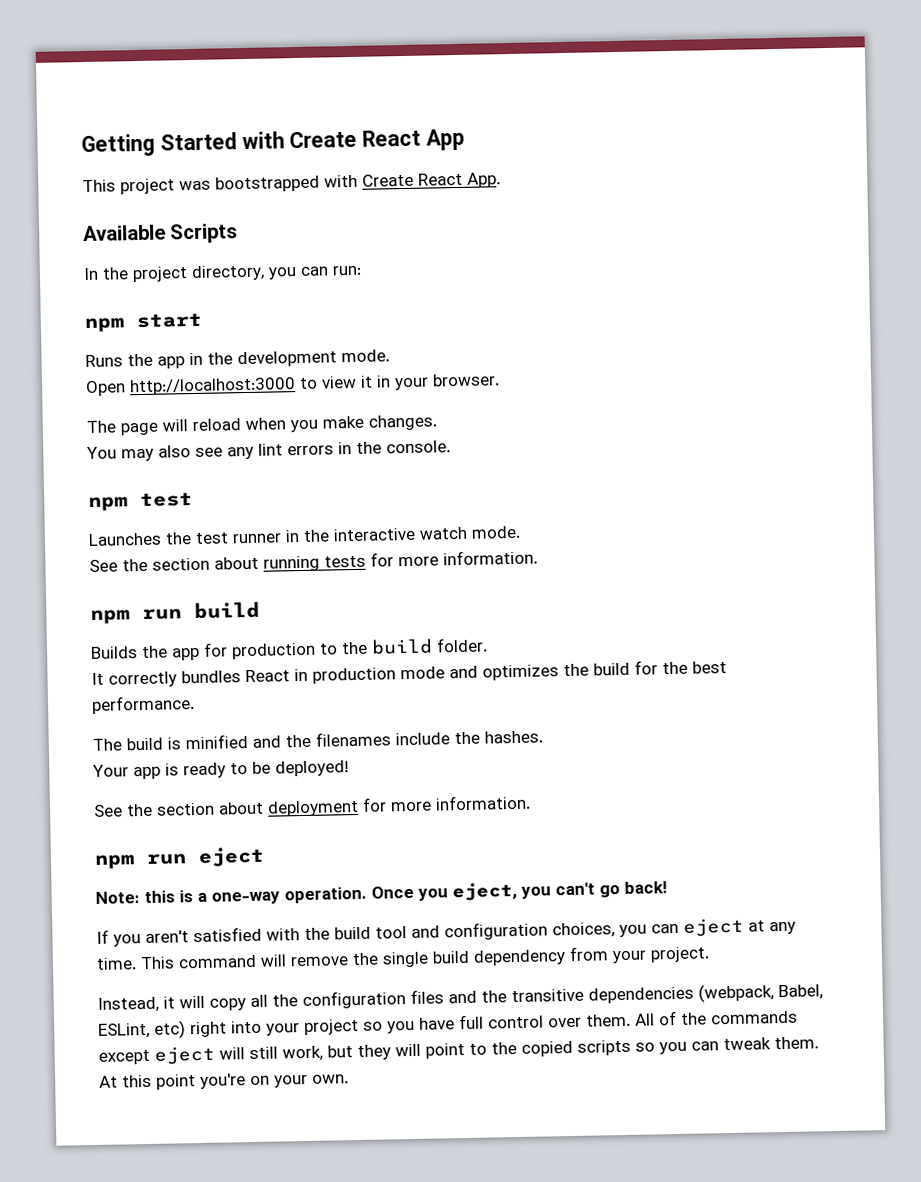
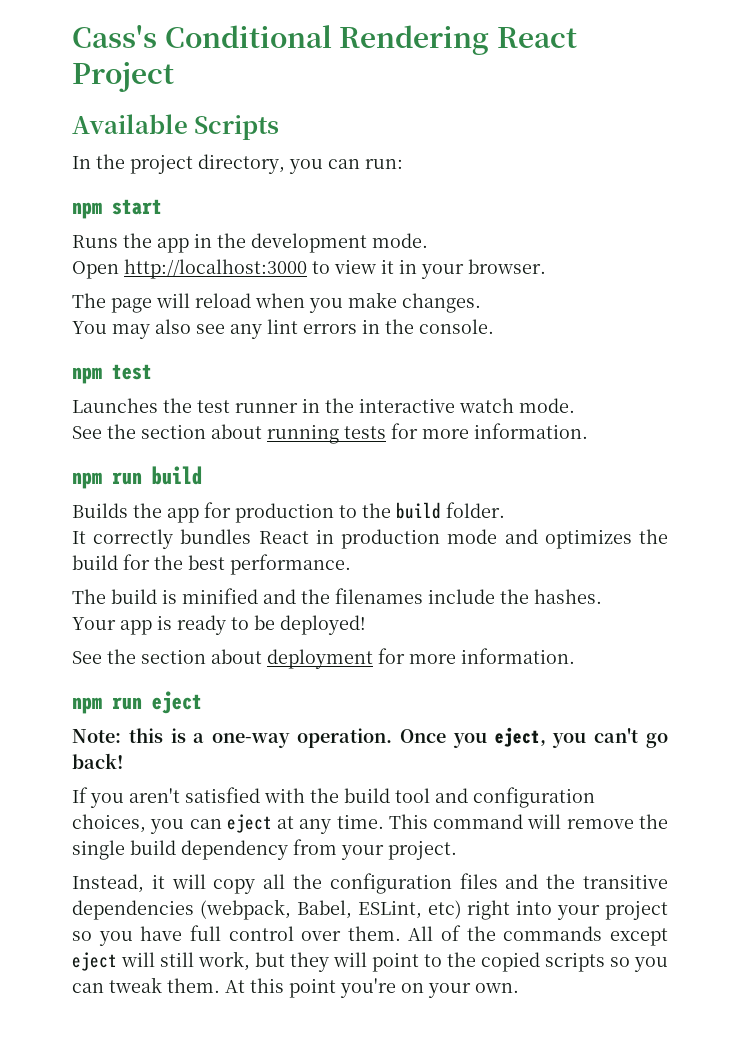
[81,128,466,158] [82,172,501,195] Getting Started with Create React App // This project was bootstrapped with Create React App. -> [72,25,577,55] [72,62,174,92] Cass's Conditional Rendering React Project

